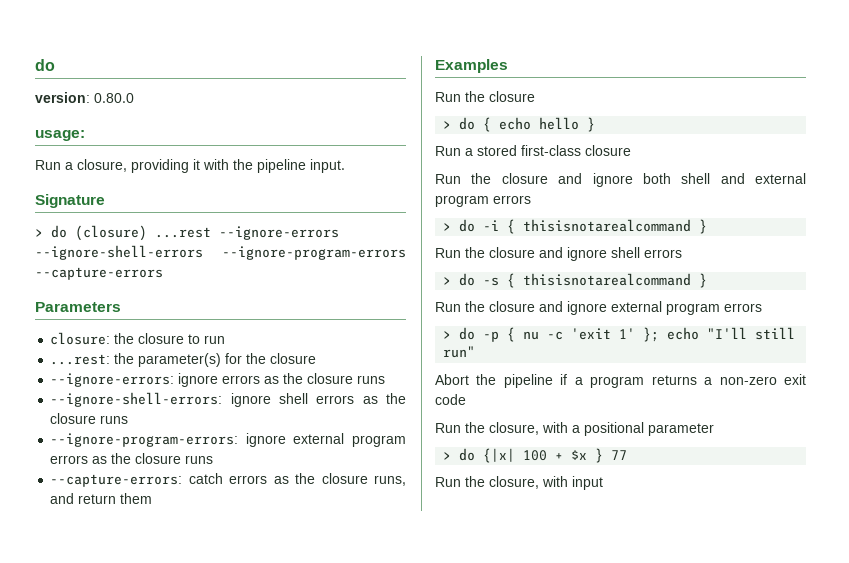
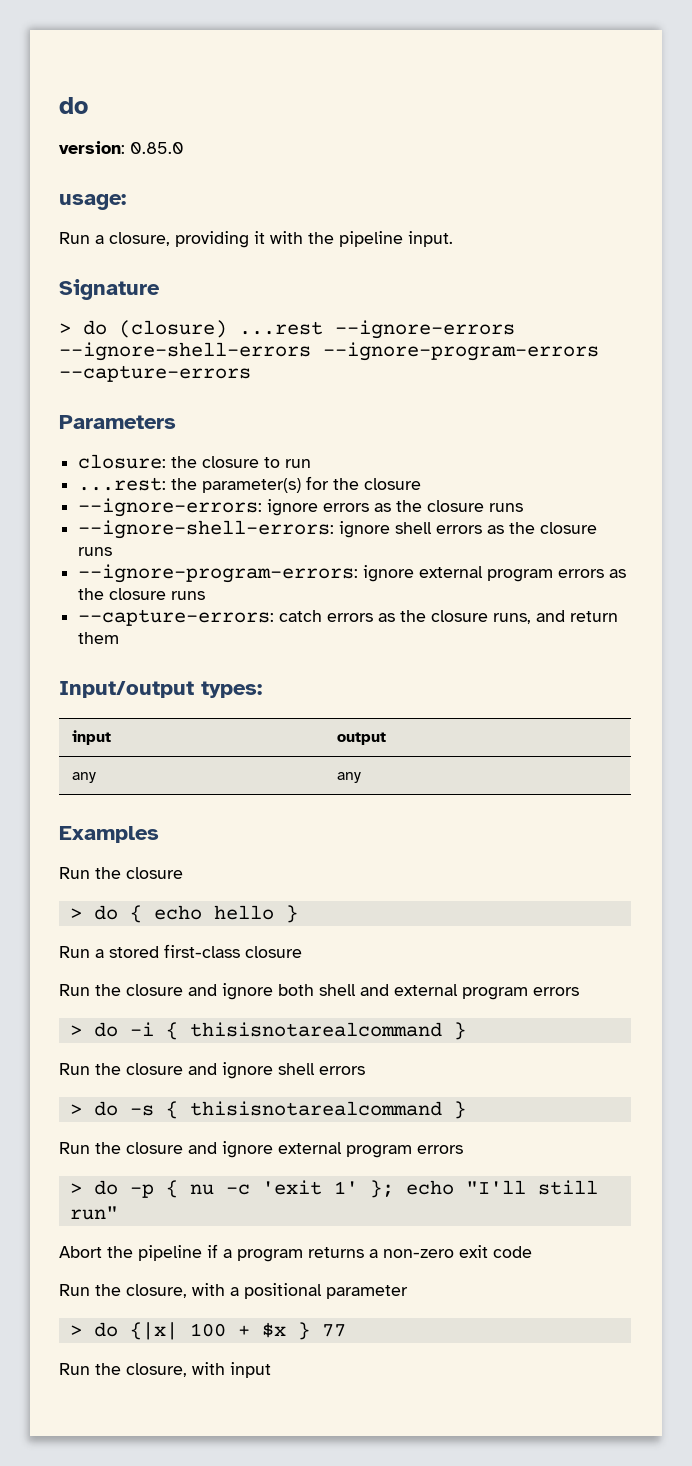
[94,93,134,103] 0.80.0 -> [130,142,184,154] 0.85.0
(153, 498) none -> [59,681,262,698] [71,730,111,745] [336,732,386,745] [71,772,96,783] [336,772,361,783] // Input/output types: // input | output // any | any

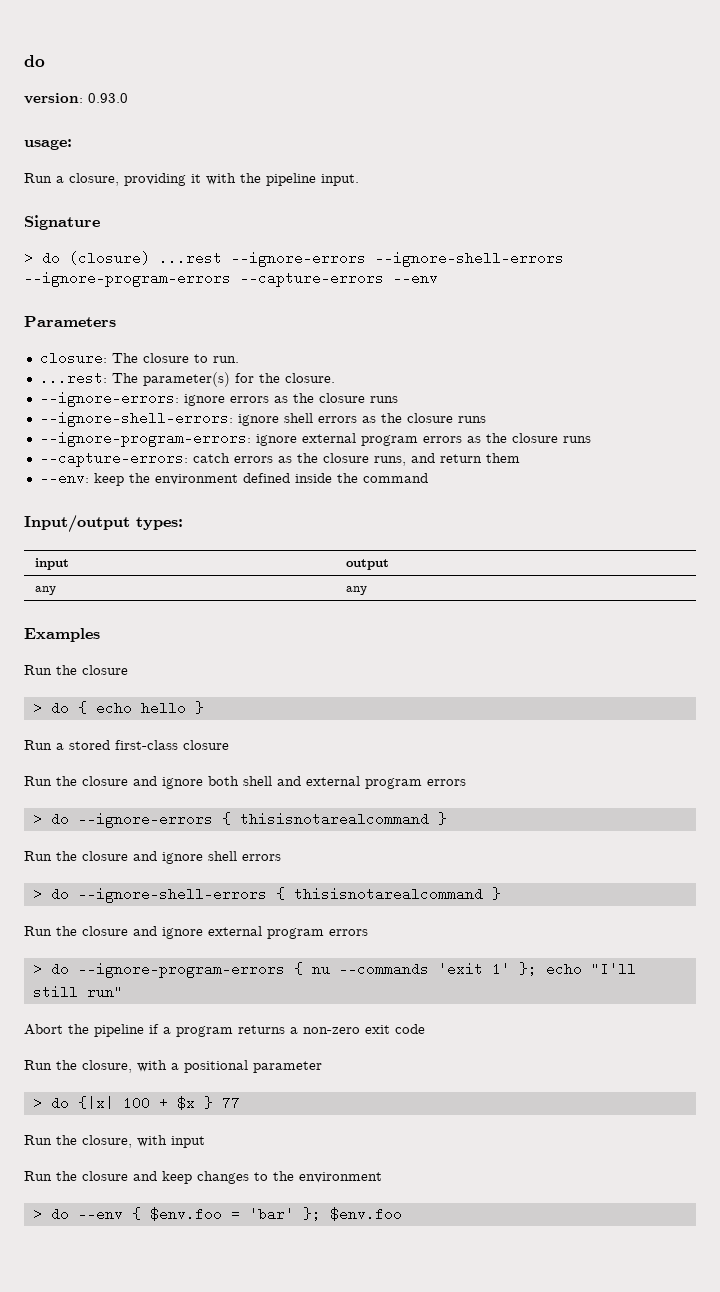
[130,142,184,154] 0.85.0 -> [88,93,128,103] 0.93.0
(251, 373) none -> [393,271,438,285] --env
[171,456,198,468] the -> [111,353,138,363] The
[285,459,312,468] run -> [212,356,239,363] run.
[171,478,198,490] the -> [111,373,138,383] The
[364,478,422,490] closure -> [284,373,335,383] closure.
(120, 638) none -> [39,471,428,486] // --env: keep the environment defined inside the command
[129,1022,154,1036] -i -> [77,812,213,828] --ignore-errors
[129,1105,154,1116] -s -> [77,887,267,903] --ignore-shell-errors
[129,1184,154,1198] -p -> [77,962,285,978] --ignore-program-errors
[225,1184,250,1195] -c -> [338,962,429,976] --commands
(271, 1370) none -> [24,1171,382,1184] [32,1207,402,1221] // Run the closure and keep changes to the environment // > do --env { $env.foo = 'bar' }; $env.foo

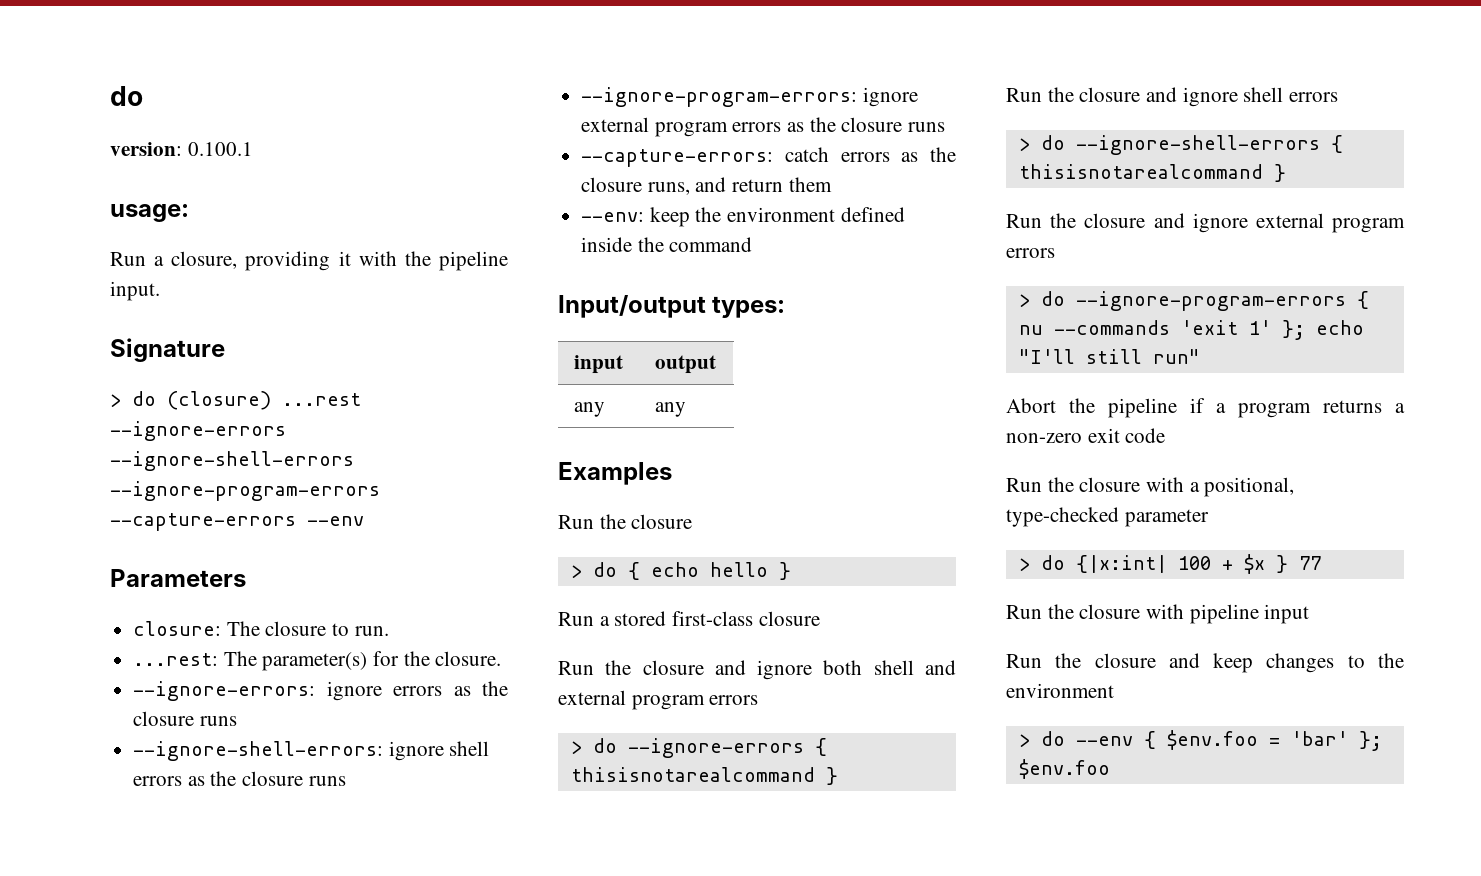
[88,93,128,103] 0.93.0 -> [187,142,253,156] 0.100.1
[82,1060,132,1073] closure, -> [1079,477,1141,492] closure
[184,1060,248,1073] positional -> [1204,477,1295,497] [1006,507,1119,527] positional, type-checked
[77,1096,114,1109] {|x| -> [1075,555,1167,573] {|x:int|
[82,1135,167,1148] closure, with -> [1079,604,1259,624] closure with pipeline

